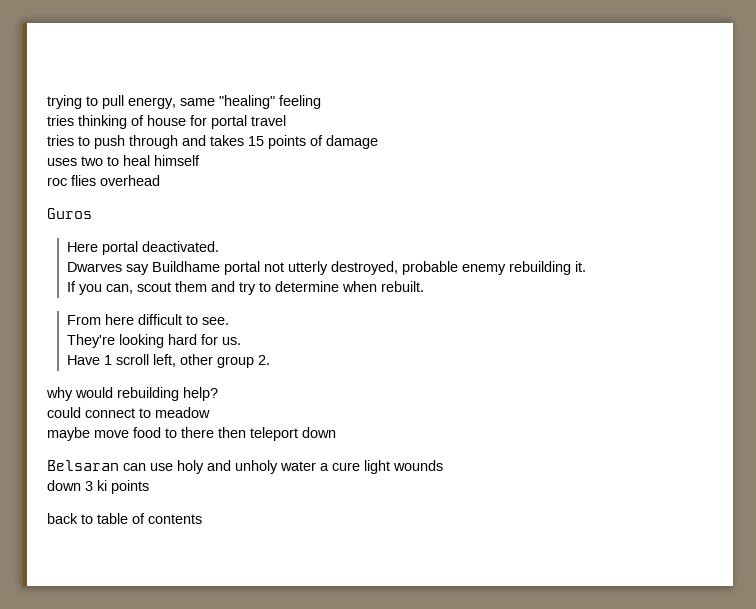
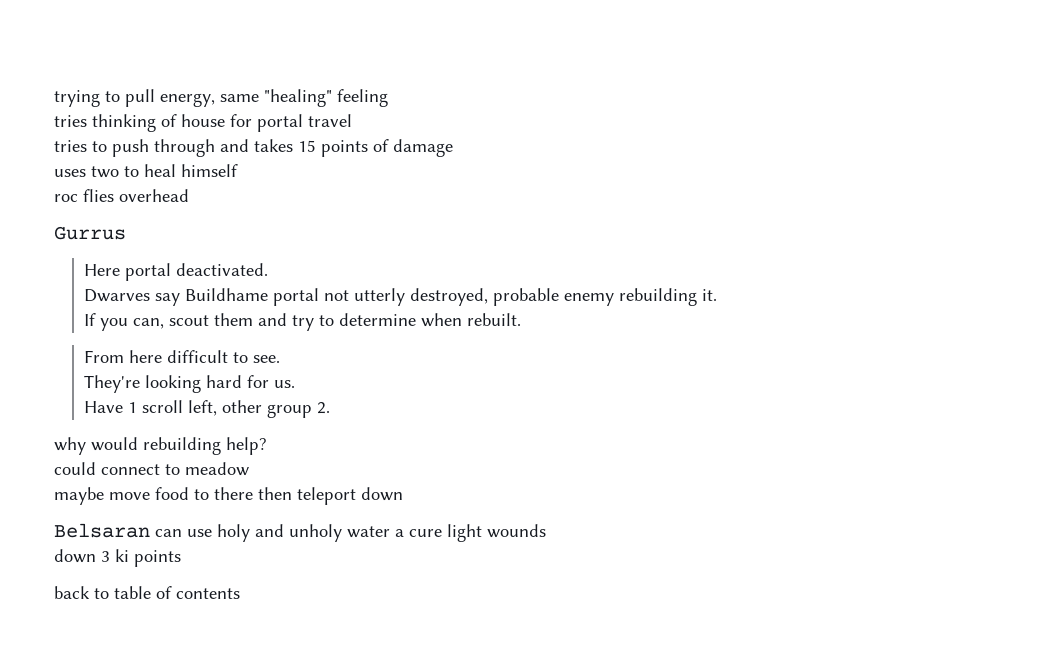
[47,208,92,219] Guros -> [54,226,126,240] Gurrus

